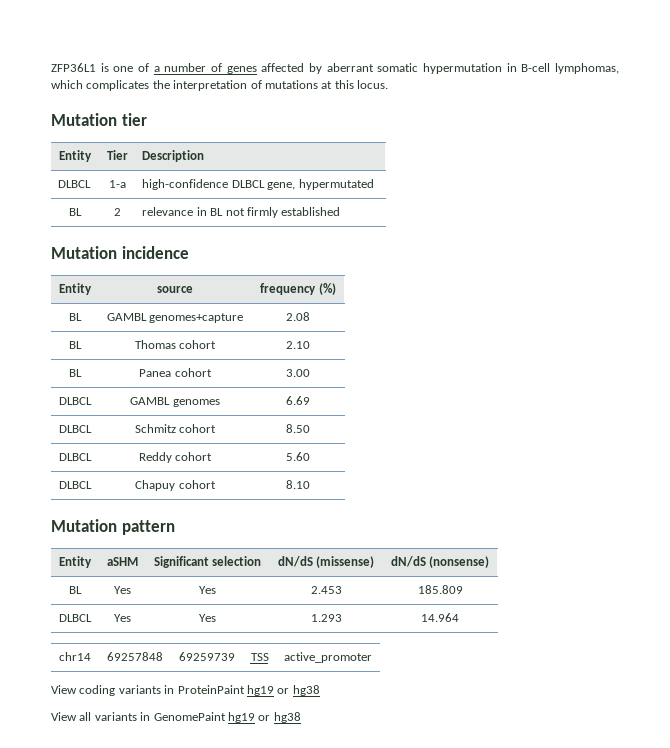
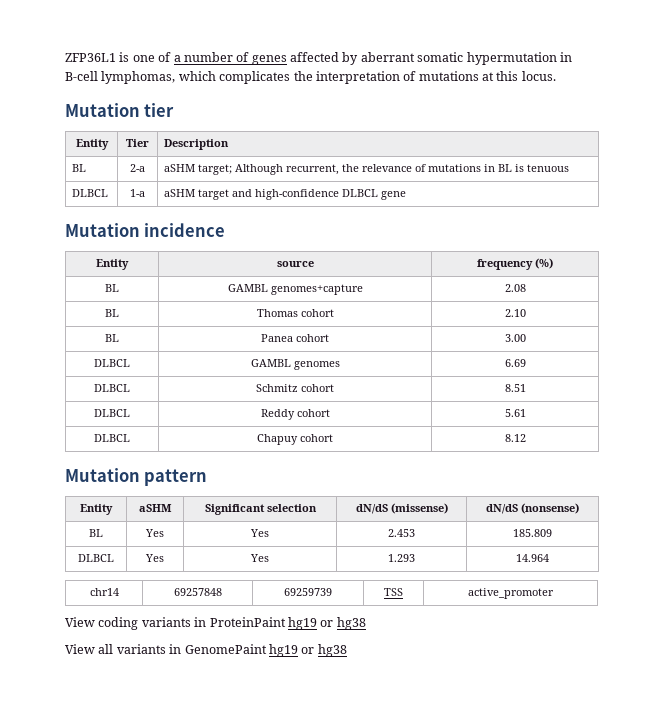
[58,180,92,188] [108,180,126,188] [142,179,374,190] [69,208,82,216] [113,208,121,216] [142,207,341,218] DLBCL | 1-a | high-confidence DLBCL gene, hypermutated // BL | 2 | relevance in BL not firmly established -> [72,164,87,172] [130,164,145,172] [164,164,570,175] [72,189,109,197] [130,189,145,197] [164,189,407,200] BL | 2-a | aSHM target; Although recurrent, the relevance of mutations in BL is tenuous // DLBCL | 1-a | aSHM target and high-confidence DLBCL gene
[286,424,310,433] 8.50 -> [504,384,526,392] 8.51
[286,452,310,461] 5.60 -> [504,409,526,417] 5.61
[286,480,310,489] 8.10 -> [504,434,526,442] 8.12

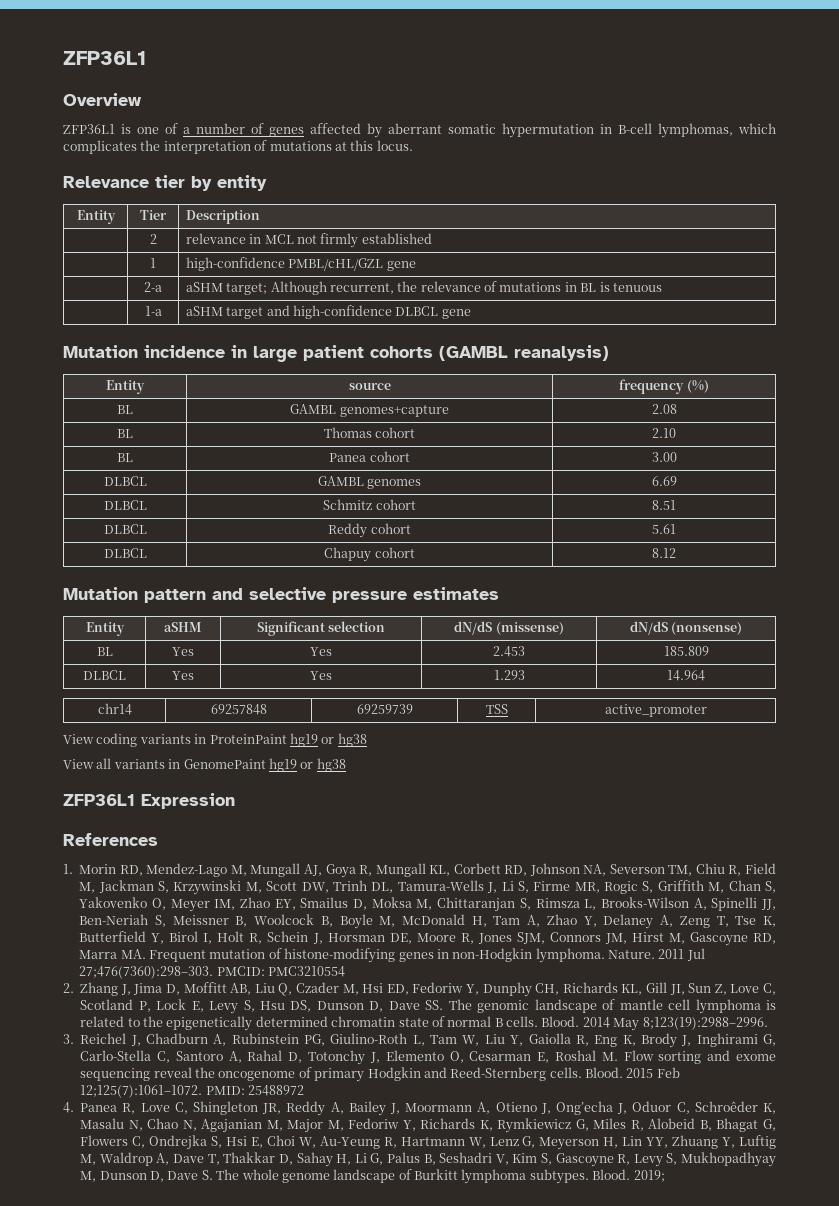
[65,53,116,62] ZFP36L1 -> [63,51,146,65] [63,93,142,106] [63,124,115,134] ZFP36L1 // Overview // ZFP36L1
[65,103,140,117] Mutation -> [63,176,149,188] Relevance
(175, 110) none -> [191,175,267,191] by entity
[72,164,87,172] BL -> [149,234,157,244] [185,233,432,248] [150,258,156,268] [185,257,416,271] | 2 | relevance in MCL not firmly established // | 1 | high-confidence PMBL/cHL/GZL gene //
[72,189,109,197] DLBCL -> (662, 287) none
(226, 230) none -> [231,345,609,362] in large patient cohorts (GAMBL reanalysis)
(208, 477) none -> [212,587,499,603] and selective pressure estimates
(347, 650) none -> [63,793,235,809] [63,833,158,846] [63,863,776,878] [79,880,777,895] [79,897,777,912] [79,914,777,929] [79,931,776,946] [79,948,705,963] [79,966,345,979] [63,982,776,997] [80,999,777,1014] [80,1016,768,1031] [63,1033,776,1048] [80,1050,776,1065] [80,1067,680,1082] [80,1085,304,1098] [63,1101,777,1116] [80,1118,777,1133] [80,1135,776,1150] [80,1152,776,1167] [80,1169,665,1184] // ZFP36L1 Expression // References // 1. Morin RD, Mendez-Lago M, Mungall AJ, Goya R, Mungall KL, Corbett RD, Johnson NA, Severson TM, Chiu R, Field M, Jackman S, Krzywinski M, Scott DW, Trinh DL, Tamura-Wells J, Li S, Firme MR, Rogic S, Griffith M, Chan S, Yakovenko O, Meyer IM, Zhao EY, Smailus D, Moksa M, Chittaranjan S, Rimsza L, Brooks-Wilson A, Spinelli JJ, Ben-Neriah S, Meissner B, Woolcock B, Boyle M, McDonald H, Tam A, Zhao Y, Delaney A, Zeng T, Tse K, Butterfield Y, Birol I, Holt R, Schein J, Horsman DE, Moore R, Jones SJM, Connors JM, Hirst M, Gascoyne RD, Marra MA. Frequent mutation of histone-modifying genes in non-Hodgkin lymphoma. Nature. 2011 Jul 27;476(7360):298–303. PMCID: PMC3210554 // 2. Zhang J, Jima D, Moffitt AB, Liu Q, Czader M, Hsi ED, Fedoriw Y, Dunphy CH, Richards KL, Gill JI, Sun Z, Love C, Scotland P, Lock E, Levy S, Hsu DS, Dunson D, Dave SS. The genomic landscape of mantle cell lymphoma is related to the epigenetically determined chromatin state of normal B cells. Blood. 2014 May 8;123(19):2988–2996. // 3. Reichel J, Chadburn A, Rubinstein PG, Giulino-Roth L, Tam W, Liu Y, Gaiolla R, Eng K, Brody J, Inghirami G, Carlo-Stella C, Santoro A, Rahal D, Totonchy J, Elemento O, Cesarman E, Roshal M. Flow sorting and exome sequencing reveal the oncogenome of primary Hodgkin and Reed-Sternberg cells. Blood. 2015 Feb 12;125(7):1061–1072. PMID: 25488972 // 4. Panea R, Love C, Shingleton JR, Reddy A, Bailey J, Moormann A, Otieno J, Ong’echa J, Oduor C, Schroêder K, Masalu N, Chao N, Agajanian M, Major M, Fedoriw Y, Richards K, Rymkiewicz G, Miles R, Alobeid B, Bhagat G, Flowers C, Ondrejka S, Hsi E, Choi W, Au-Yeung R, Hartmann W, Lenz G, Meyerson H, Lin YY, Zhuang Y, Luftig M, Waldrop A, Dave T, Thakkar D, Sahay H, Li G, Palus B, Seshadri V, Kim S, Gascoyne R, Levy S, Mukhopadhyay M, Dunson D, Dave S. The whole genome landscape of Burkitt lymphoma subtypes. Blood. 2019;

